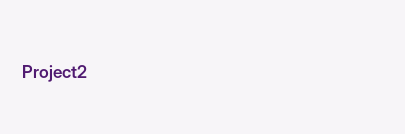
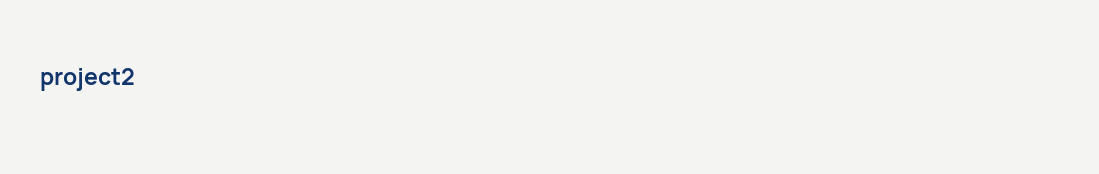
[22,65,87,82] Project2 -> [40,68,135,91] project2

